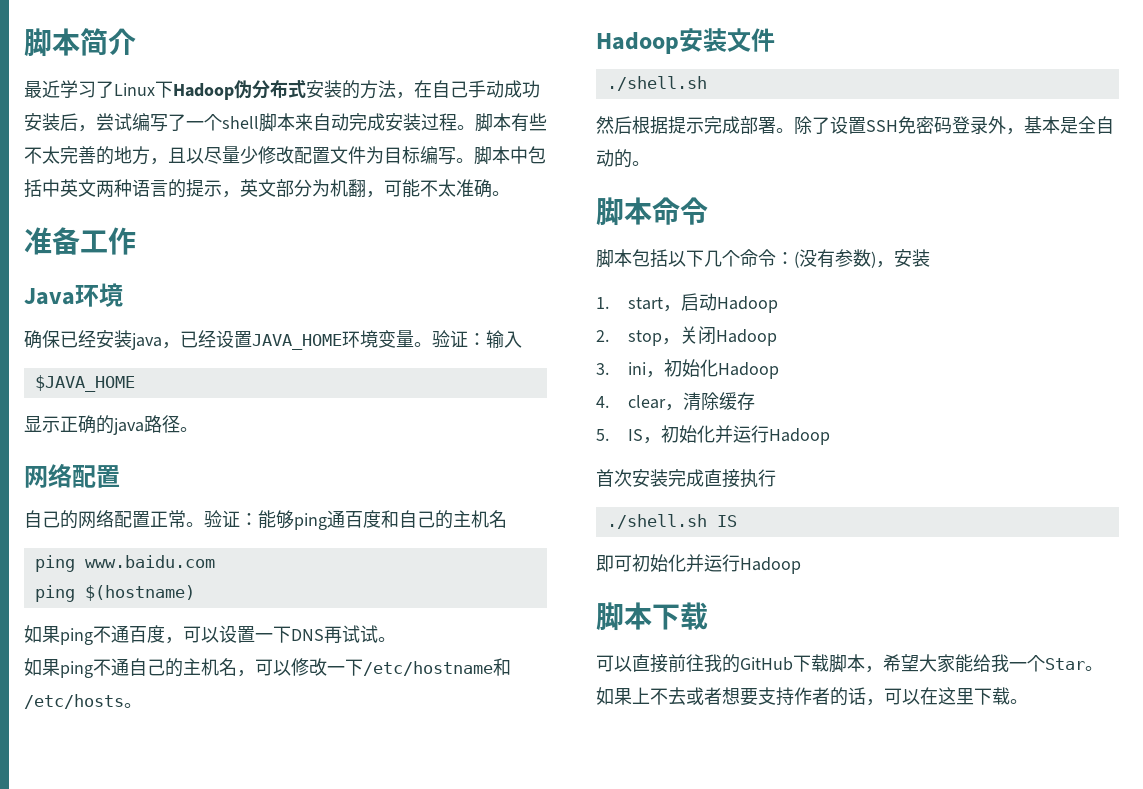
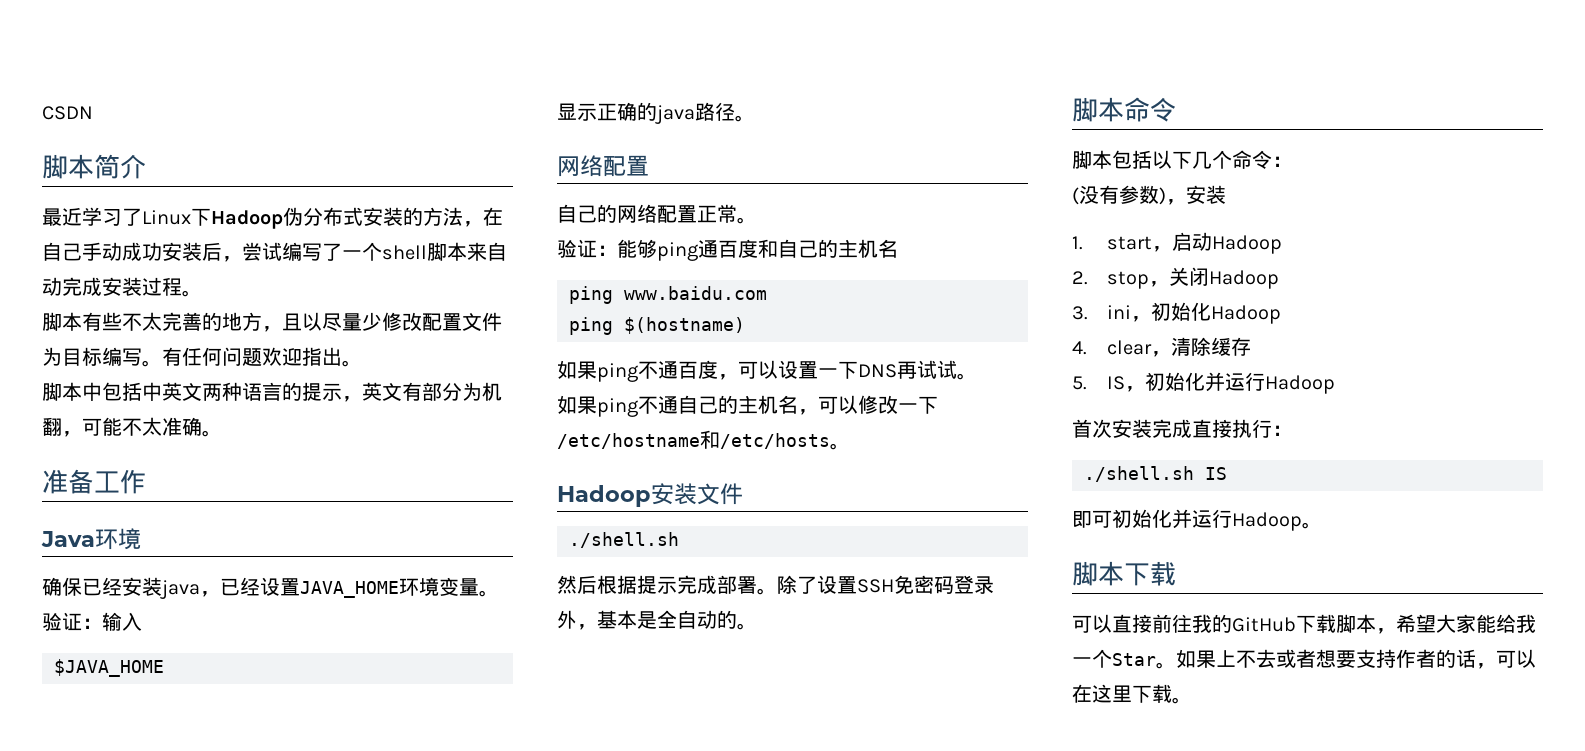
(24, 42) none -> [42,106,93,120] CSDN //
(475, 127) none -> (202, 293) //
(474, 160) none -> [162,347,362,367] 有任何问题欢迎指出。 //
(276, 188) none -> [402,382,422,401] 有
(204, 524) none -> (757, 220) //
(794, 258) none -> (1292, 161) //
(776, 478) none -> [1272,425,1292,436] ：
(801, 565) none -> [1302,522,1322,529] 。

